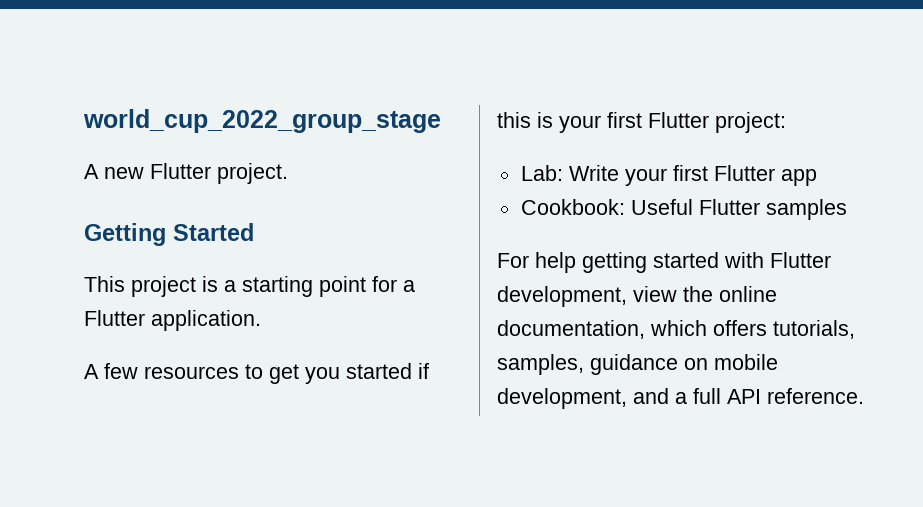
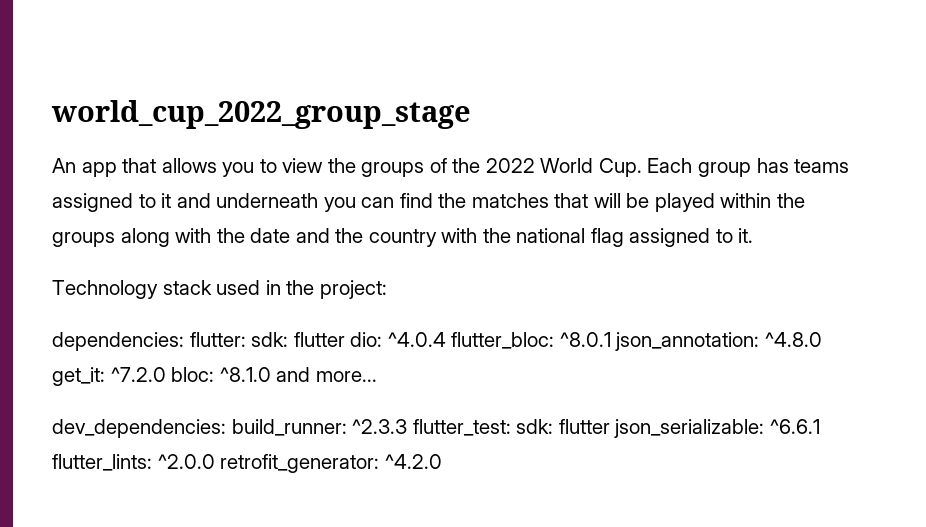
[84,163,288,184] [84,223,254,246] [84,276,415,297] [84,310,261,331] [84,363,429,384] [497,112,786,133] [520,165,817,186] [520,199,847,220] [497,252,831,273] [497,286,777,307] [497,320,855,339] [497,354,778,375] [497,388,864,409] A new Flutter project. // Getting Started // This project is a starting point for a Flutter application. // A few resources to get you started if this is your first Flutter project: // Lab: Write your first Flutter app // Cookbook: Useful Flutter samples // For help getting started with Flutter development, view the online documentation, which offers tutorials, samples, guidance on mobile development, and a full API reference. -> [52,158,850,177] [52,193,806,212] [52,228,754,247] [52,280,387,299] [52,332,822,351] [52,367,377,386] [52,419,820,438] [52,454,442,473] An app that allows you to view the groups of the 2022 World Cup. Each group has teams assigned to it and underneath you can find the matches that will be played within the groups along with the date and the country with the national flag assigned to it. // Technology stack used in the project: // dependencies: flutter: sdk: flutter dio: ^4.0.4 flutter_bloc: ^8.0.1 json_annotation: ^4.8.0 get_it: ^7.2.0 bloc: ^8.1.0 and more... // dev_dependencies: build_runner: ^2.3.3 flutter_test: sdk: flutter json_serializable: ^6.6.1 flutter_lints: ^2.0.0 retrofit_generator: ^4.2.0

